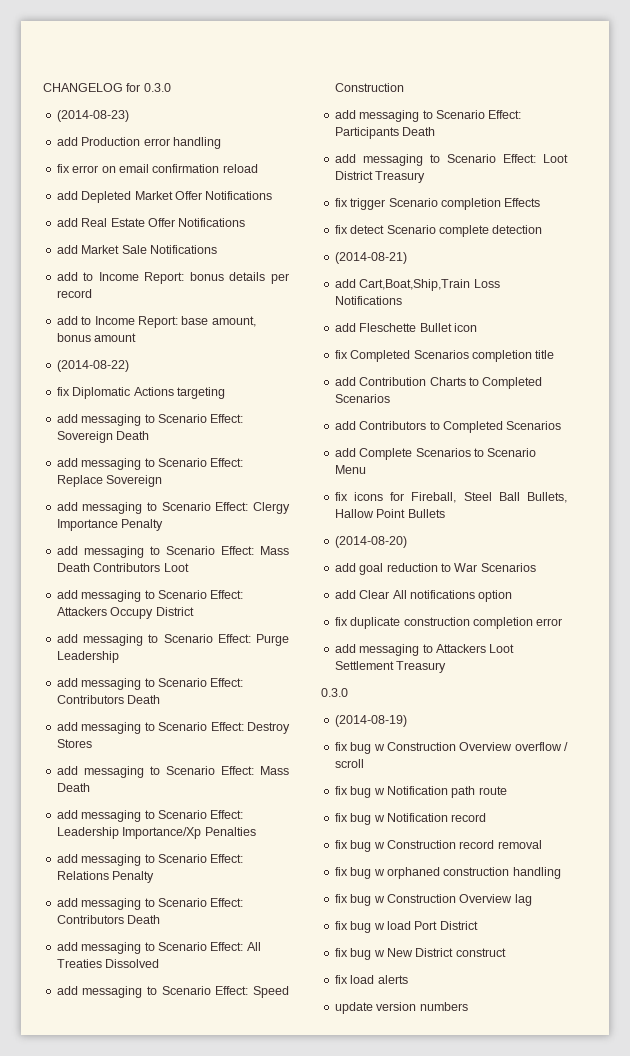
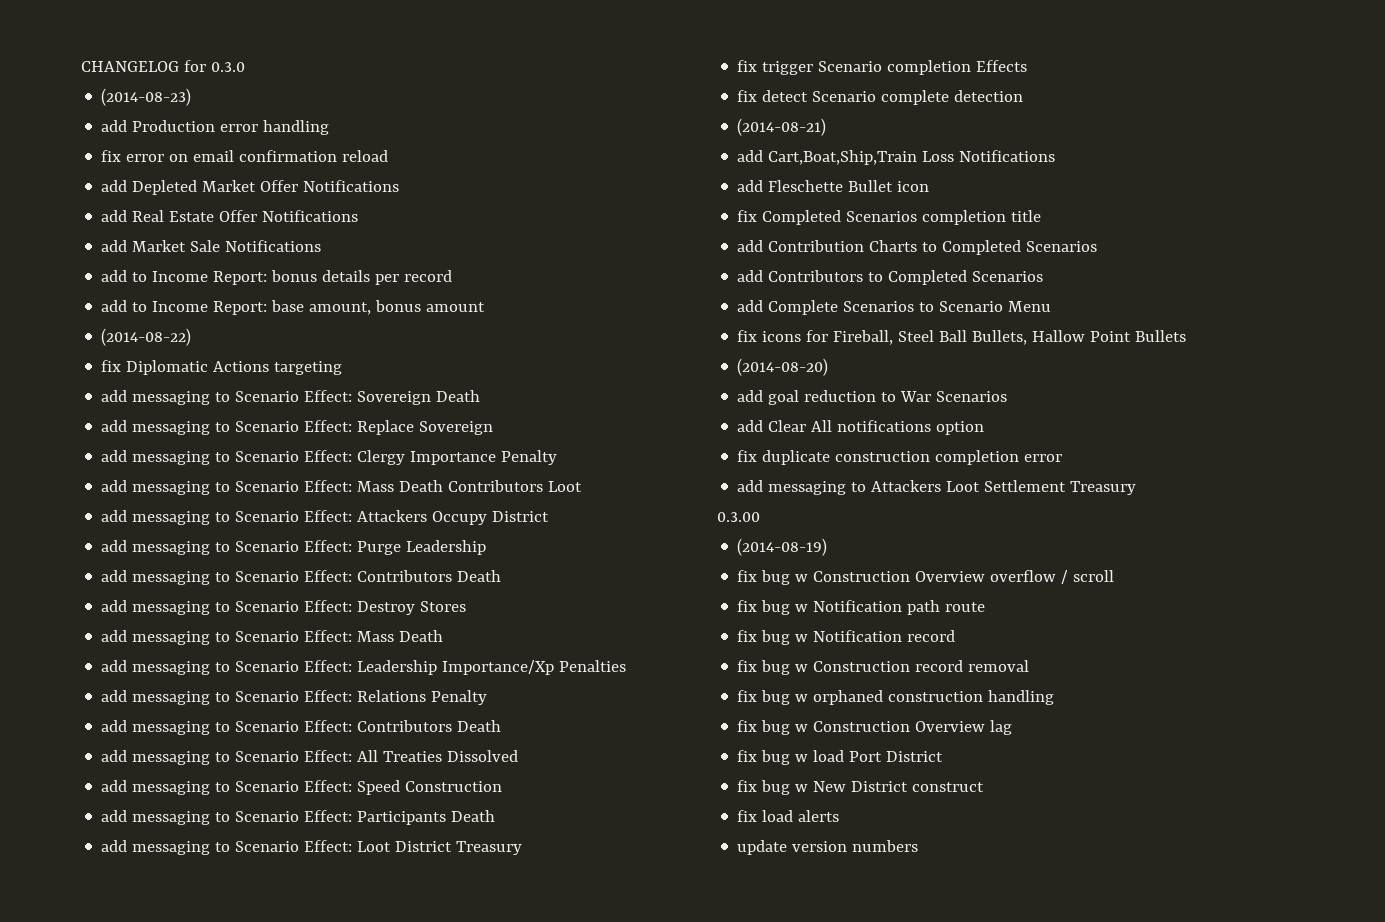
[321,688,348,697] 0.3.0 -> [717,512,760,522] 0.3.00

